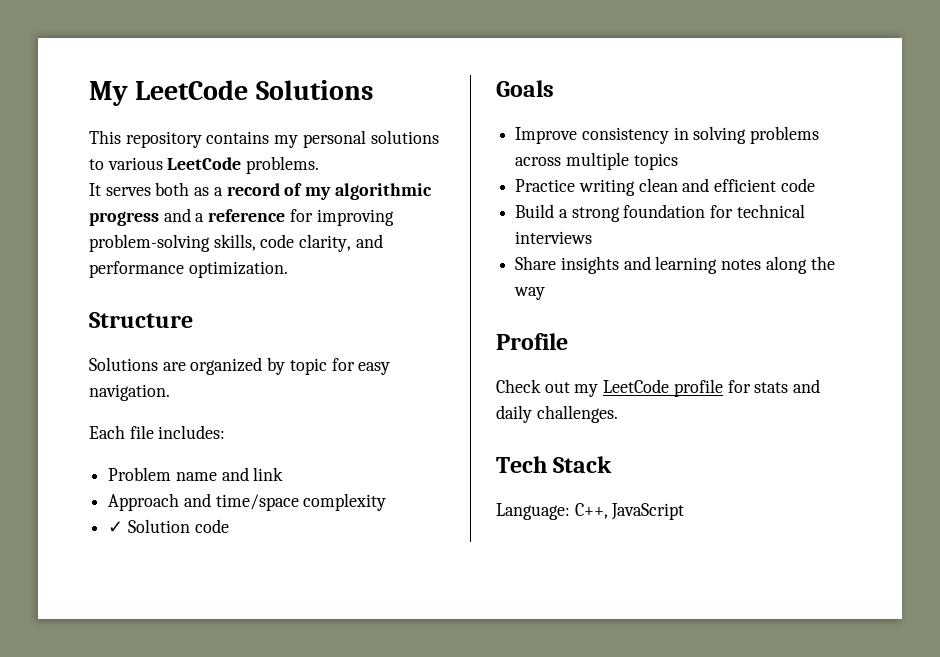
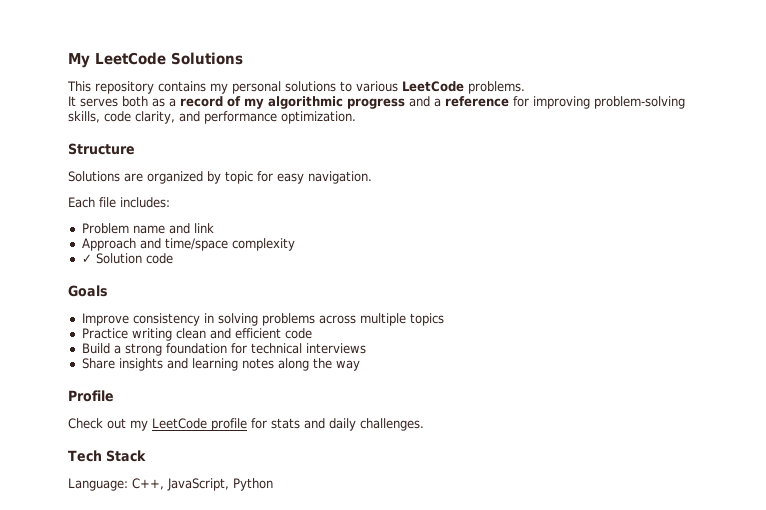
[611,503,685,520] JavaScript -> [167,478,273,491] JavaScript, Python

